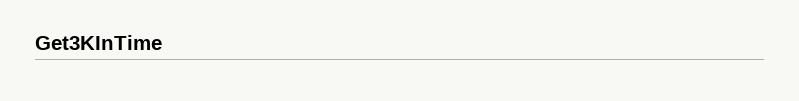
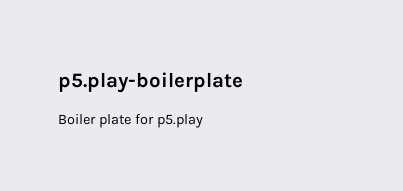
[35,35,162,50] Get3KInTime -> [58,72,243,93] [58,114,203,128] p5.play-boilerplate // Boiler plate for p5.play

